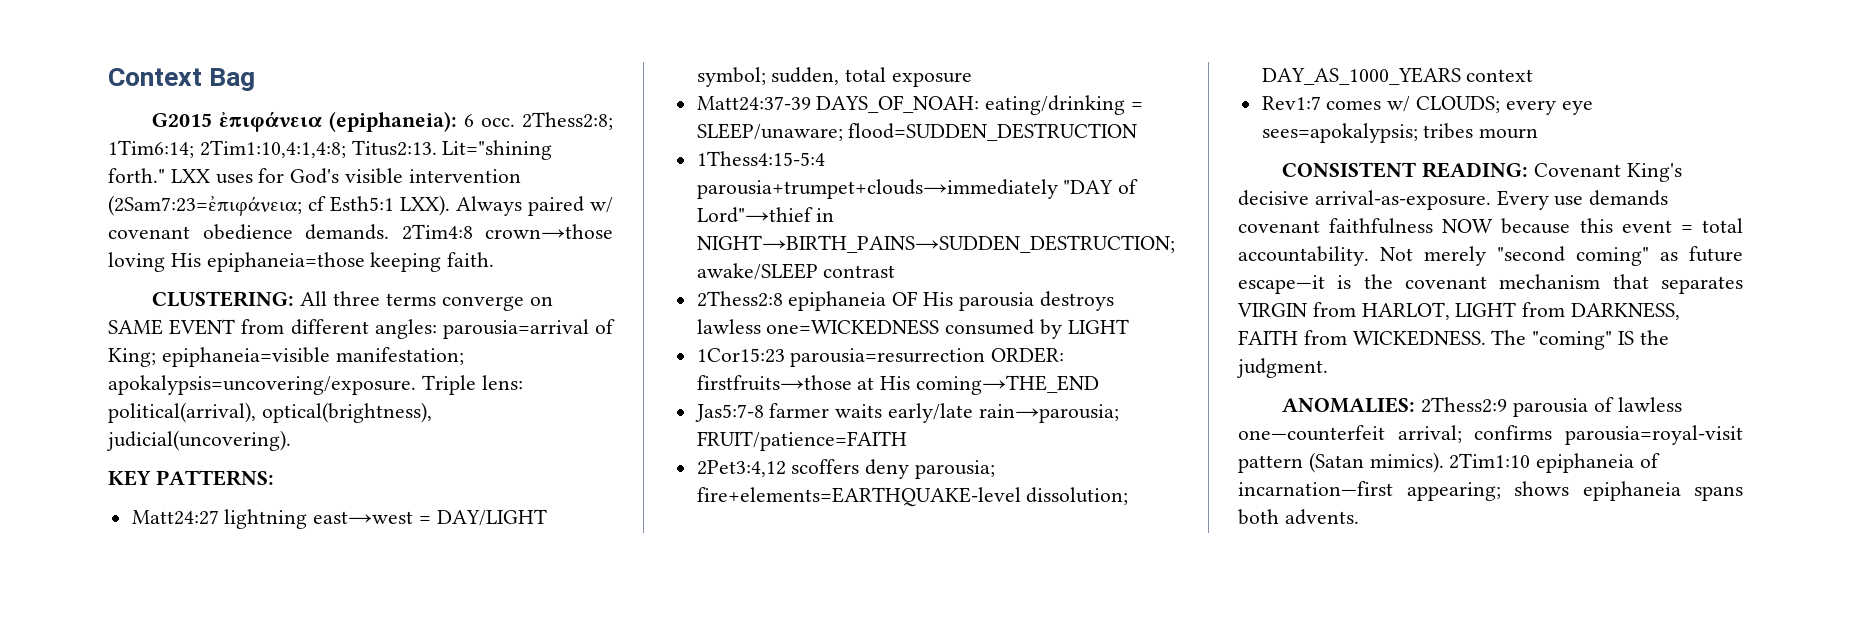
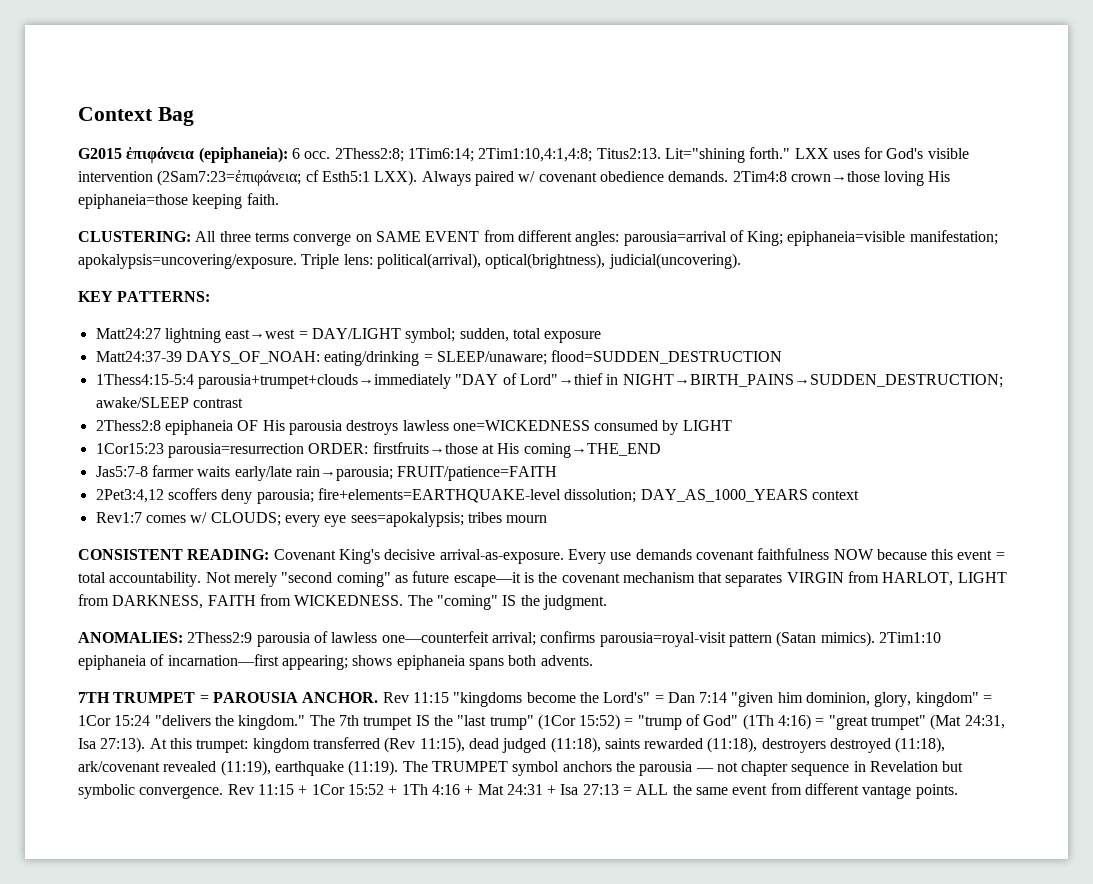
(1359, 517) none -> [78,692,993,707] [78,714,1005,730] [78,737,946,753] [78,760,964,776] [78,783,958,799] // 7TH TRUMPET = PAROUSIA ANCHOR. Rev 11:15 "kingdoms become the Lord's" = Dan 7:14 "given him dominion, glory, kingdom" = 1Cor 15:24 "delivers the kingdom." The 7th trumpet IS the "last trump" (1Cor 15:52) = "trump of God" (1Th 4:16) = "great trumpet" (Mat 24:31, Isa 27:13). At this trumpet: kingdom transferred (Rev 11:15), dead judged (11:18), saints rewarded (11:18), destroyers destroyed (11:18), ark/covenant revealed (11:19), earthquake (11:19). The TRUMPET symbol anchors the parousia — not chapter sequence in Revelation but symbolic convergence. Rev 11:15 + 1Cor 15:52 + 1Th 4:16 + Mat 24:31 + Isa 27:13 = ALL the same event from different vantage points.

